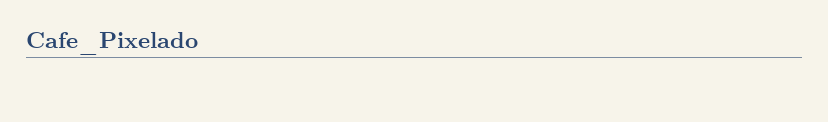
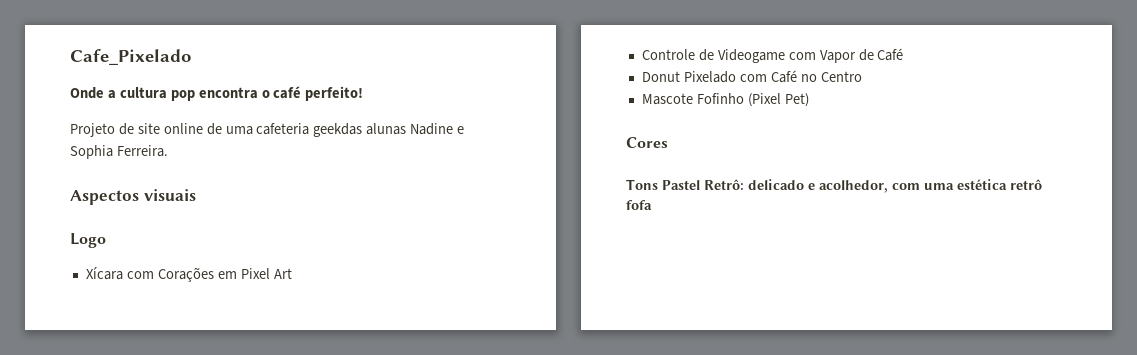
(198, 43) none -> [70,86,364,101] [70,123,465,137] [70,145,168,159] [70,189,196,205] [70,233,106,248] [85,267,292,282] [641,48,904,63] [641,70,862,83] [641,93,809,107] [626,137,668,148] [626,179,1042,193] [626,200,652,210] // Onde a cultura pop encontra o café perfeito! // Projeto de site online de uma cafeteria geekdas alunas Nadine e Sophia Ferreira. // Aspectos visuais // Logo // Xícara com Corações em Pixel Art // Controle de Videogame com Vapor de Café // Donut Pixelado com Café no Centro // Mascote Fofinho (Pixel Pet) // Cores // Tons Pastel Retrô: delicado e acolhedor, com uma estética retrô fofa

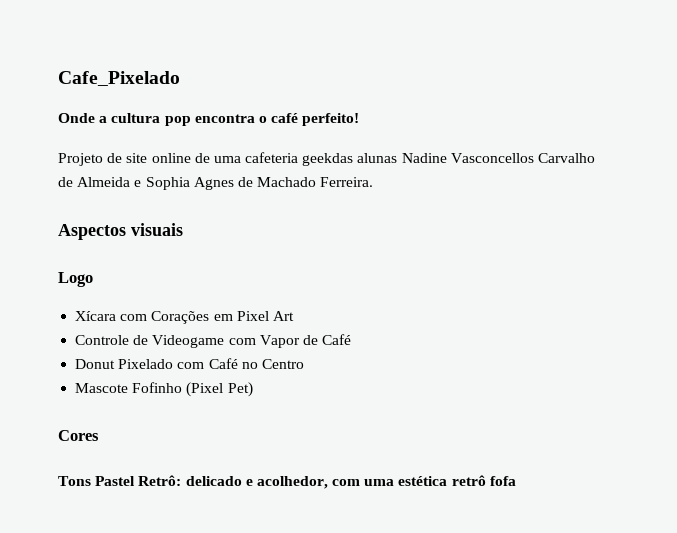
[457,126,465,134] [70,145,113,159] e Sophia -> [450,153,596,163] [58,177,317,190] Vasconcellos Carvalho de Almeida e Sophia Agnes de Machado

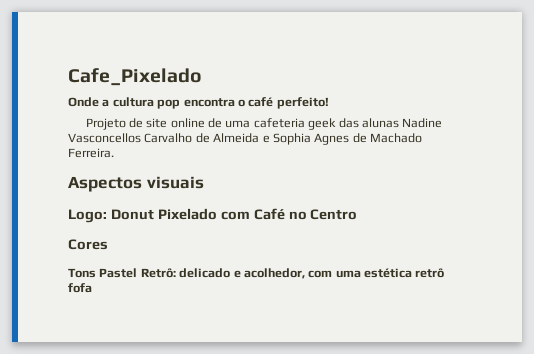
[302,153,354,166] geekdas -> [308,118,359,130] geek das
[58,272,93,287] [75,311,294,324] [75,334,352,348] Logo // Xícara com Corações em Pixel Art // Controle de Videogame com Vapor de Café // -> [68,209,107,223] Logo:
[75,382,253,397] // Mascote Fofinho (Pixel Pet) -> (358, 214) none

